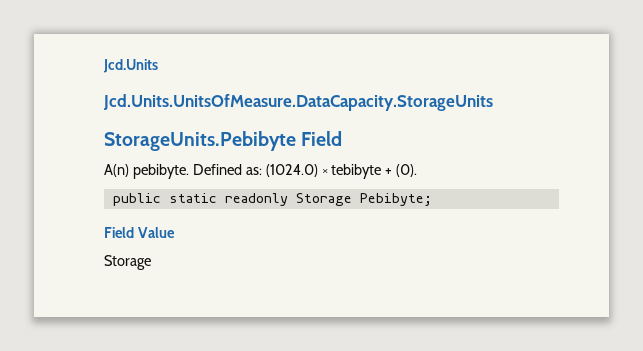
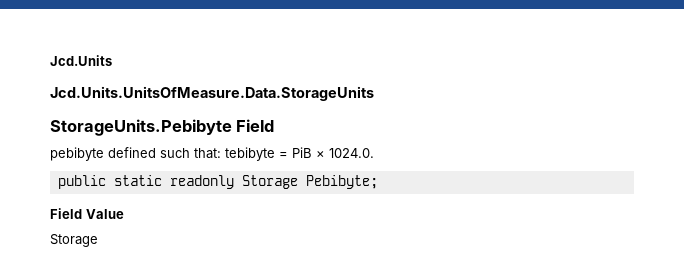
[103,94,493,111] Jcd.Units.UnitsOfMeasure.DataCapacity.StorageUnits -> [50,86,374,101] Jcd.Units.UnitsOfMeasure.Data.StorageUnits
[104,164,418,179] A(n) pebibyte. Defined as: (1024.0) × tebibyte + (0). -> [50,147,374,161] pebibyte defined such that: tebibyte = PiB × 1024.0.

